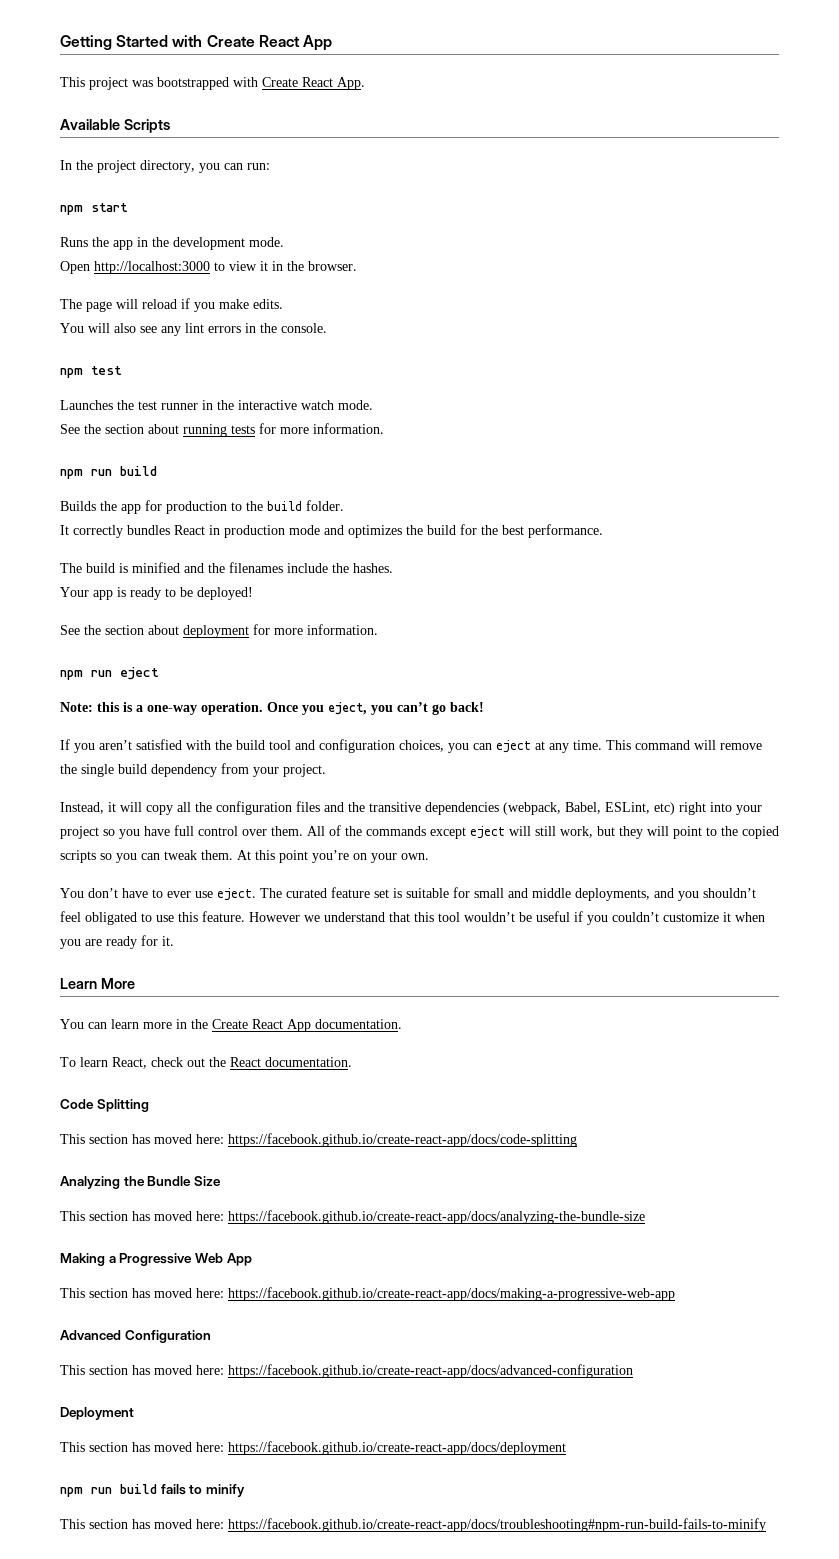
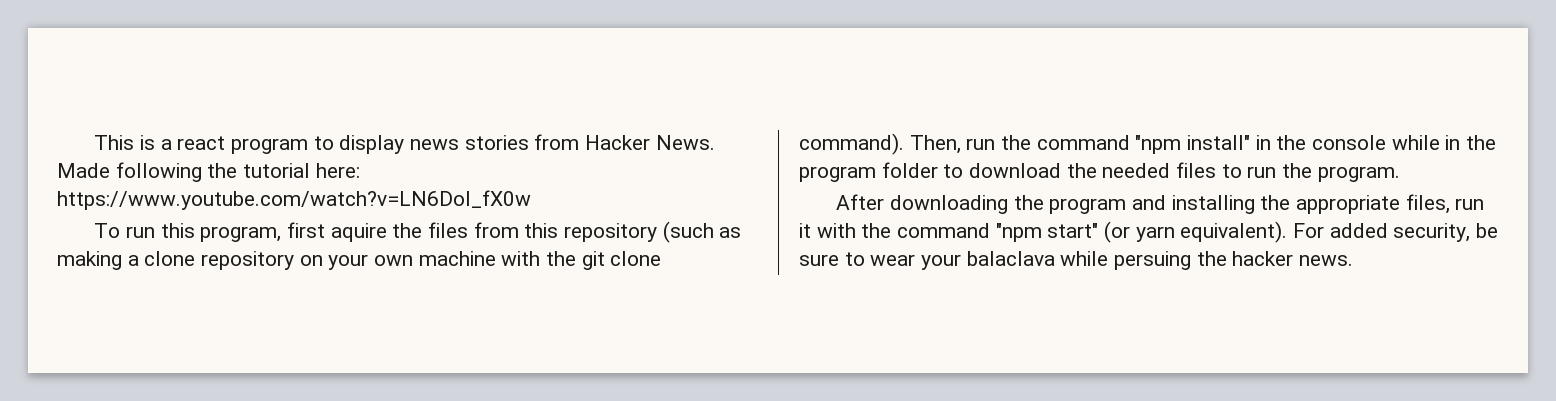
[60,35,332,51] [60,77,365,90] [60,119,170,133] [60,160,270,173] [60,203,128,215] [60,237,284,250] [60,261,357,274] [60,298,283,312] [60,323,327,336] [60,366,122,378] [60,400,373,410] [60,423,384,437] [60,466,157,479] [60,500,344,514] [60,524,603,538] [60,562,393,573] [60,587,253,600] [60,624,378,638] [60,667,159,680] [60,702,484,715] [60,739,762,753] [60,763,326,777] [60,801,762,815] [60,825,779,839] [60,850,429,863] [60,887,756,901] [60,911,765,925] [60,935,174,949] [60,978,135,989] [60,1019,402,1032] [60,1057,352,1069] [60,1099,149,1112] [60,1133,577,1147] [60,1176,221,1189] [60,1210,645,1224] [60,1253,252,1266] [60,1287,675,1301] [60,1330,211,1343] [60,1364,633,1378] [60,1407,134,1420] [60,1441,566,1455] [60,1484,245,1497] [60,1518,766,1532] Getting Started with Create React App // This project was bootstrapped with Create React App. // Available Scripts // In the project directory, you can run: // npm start // Runs the app in the development mode. // Open http://localhost:3000 to view it in the browser. // The page will reload if you make edits. // You will also see any lint errors in the console. // npm test // Launches the test runner in the interactive watch mode. // See the section about running tests for more information. // npm run build // Builds the app for production to the build folder. // It correctly bundles React in production mode and optimizes the build for the best performance. // The build is minified and the filenames include the hashes. // Your app is ready to be deployed! // See the section about deployment for more information. // npm run eject // Note: this is a one-way operation. Once you eject, you can’t go back! // If you aren’t satisfied with the build tool and configuration choices, you can eject at any time. This command will remove the single build dependency from your project. // Instead, it will copy all the configuration files and the transitive dependencies (webpack, Babel, ESLint, etc) right into your project so you have full control over them. All of the commands except eject will still work, but they will point to the copied scripts so you can tweak them. At this point you’re on your own. // You don’t have to ever use eject. The curated feature set is suitable for small and middle deployments, and you shouldn’t feel obligated to use this feature. However we understand that this tool wouldn’t be useful if you couldn’t customize it when you are ready for it. // Learn More // You can learn more in the Create React App documentation. // To learn React, check out the React documentation. // Code Splitting // This section has moved here: https://facebook.github.io/create-react-app/docs/code-splitting // Analyzing the Bundle Size // This section has moved here: https://facebook.github.io/create-react-app/docs/analyzing-the-bundle-size // Making a Progressive Web App // This section has moved here: https://facebook.github.io/create-react-app/docs/making-a-progressive-web-app // Advanced Configuration // This section has moved here: https://facebook.github.io/create-react-app/docs/advanced-configuration // Deployment // This section has moved here: https://facebook.github.io/create-react-app/docs/deployment // npm run build fails to minify // This section has moved here: https://facebook.github.io/create-react-app/docs/troubleshooting#npm-run-build-fails-to-minify -> [94,134,715,154] [57,162,360,182] [57,190,531,210] [94,221,742,243] [57,251,662,270] [799,133,1497,155] [799,162,1400,182] [836,194,1485,214] [799,221,1499,243] [799,251,1354,270] This is a react program to display news stories from Hacker News. Made following the tutorial here: https://www.youtube.com/watch?v=LN6Dol_fX0w // To run this program, first aquire the files from this repository (such as making a clone repository on your own machine with the git clone command). Then, run the command "npm install" in the console while in the program folder to download the needed files to run the program. // After downloading the program and installing the appropriate files, run it with the command "npm start" (or yarn equivalent). For added security, be sure to wear your balaclava while persuing the hacker news.

